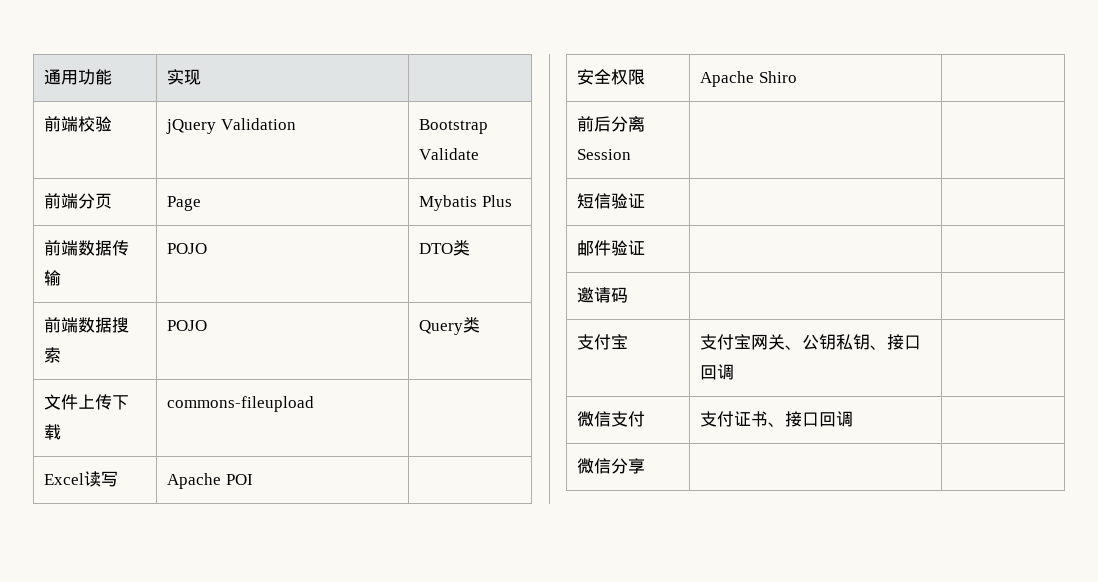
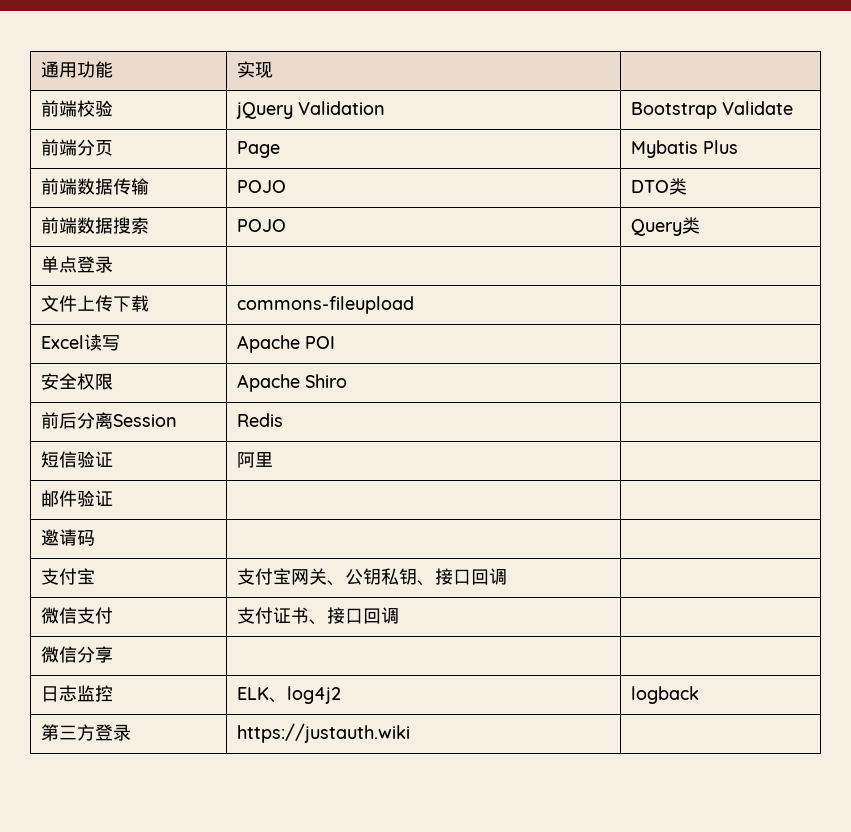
(481, 325) none -> [41,256,114,273] // 单点登录 | |
(632, 154) none -> [237,413,284,427] Redis
(646, 200) none -> [237,452,274,468] 阿里
(646, 466) none -> [41,685,114,702] [237,686,342,704] [631,686,700,704] [41,724,132,741] [237,723,411,743] // 日志监控 | ELK、log4j2 | logback // 第三方登录 | https://justauth.wiki |

